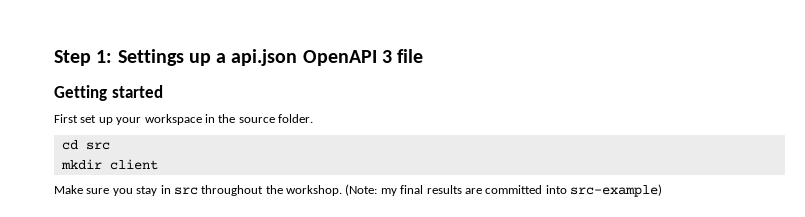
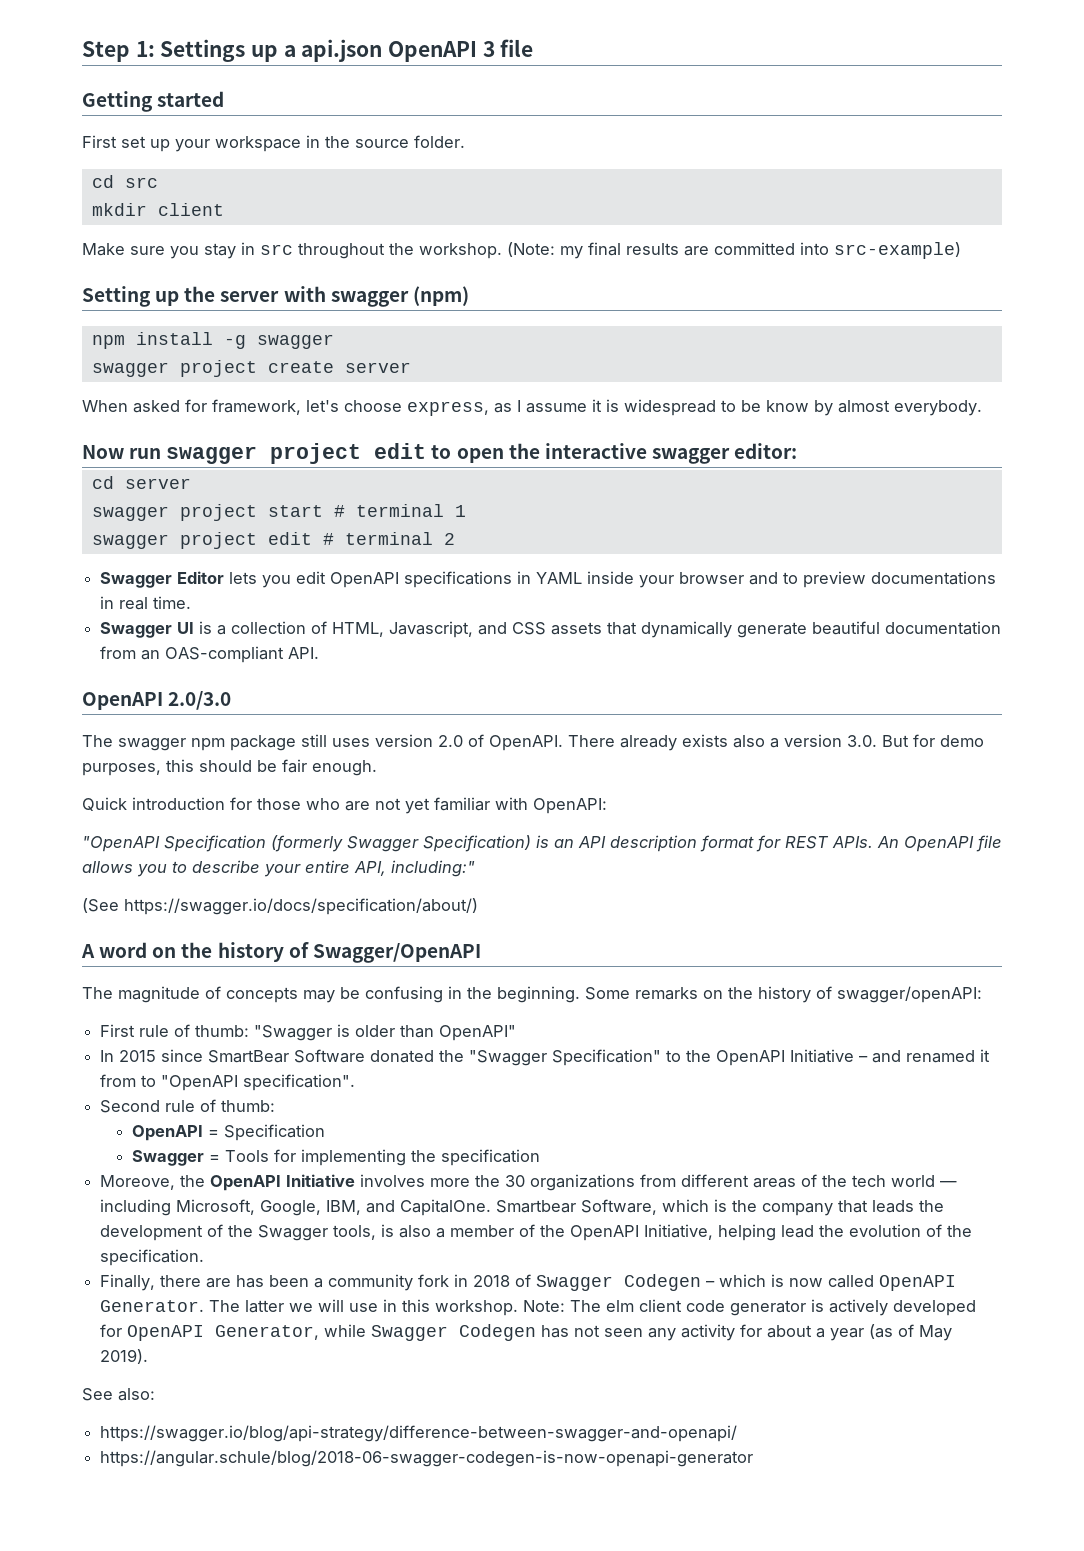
(662, 190) none -> [82,286,469,307] [91,332,334,349] [91,360,411,377] [82,399,982,416] [82,443,798,464] [91,476,191,489] [91,504,466,521] [91,532,455,549] [100,571,997,588] [100,596,192,610] [100,621,1002,638] [100,646,320,663] [82,691,232,710] [82,734,984,751] [82,759,377,776] [82,797,607,814] [82,835,1002,852] [82,860,475,877] [82,898,478,915] [81,942,481,963] [82,986,982,1003] [100,1024,517,1041] [100,1049,991,1066] [100,1074,356,1091] [100,1099,276,1113] [132,1124,326,1141] [132,1149,541,1166] [100,1174,958,1191] [100,1199,945,1216] [100,1224,973,1241] [100,1249,205,1266] [100,1274,957,1291] [100,1299,977,1316] [100,1324,953,1341] [100,1349,149,1364] [82,1388,155,1401] [100,1425,738,1442] [100,1450,754,1467] // Setting up the server with swagger (npm) // npm install -g swagger // swagger project create server // When asked for framework, let's choose express, as I assume it is widespread to be know by almost everybody. // Now run swagger project edit to open the interactive swagger editor: // cd server // swagger project start # terminal 1 // swagger project edit # terminal 2 // Swagger Editor lets you edit OpenAPI specifications in YAML inside your browser and to preview documentations in real time. // Swagger UI is a collection of HTML, Javascript, and CSS assets that dynamically generate beautiful documentation from an OAS-compliant API. // OpenAPI 2.0/3.0 // The swagger npm package still uses version 2.0 of OpenAPI. There already exists also a version 3.0. But for demo purposes, this should be fair enough. // Quick introduction for those who are not yet familiar with OpenAPI: // "OpenAPI Specification (formerly Swagger Specification) is an API description format for REST APIs. An OpenAPI file allows you to describe your entire API, including:" // (See https://swagger.io/docs/specification/about/) // A word on the history of Swagger/OpenAPI // The magnitude of concepts may be confusing in the beginning. Some remarks on the history of swagger/openAPI: // First rule of thumb: "Swagger is older than OpenAPI" // In 2015 since SmartBear Software donated the "Swagger Specification" to the OpenAPI Initiative – and renamed it from to "OpenAPI specification". // Second rule of thumb: // OpenAPI = Specification // Swagger = Tools for implementing the specification // Moreove, the OpenAPI Initiative involves more the 30 organizations from different areas of the tech world — including Microsoft, Google, IBM, and CapitalOne. Smartbear Software, which is the company that leads the development of the Swagger tools, is also a member of the OpenAPI Initiative, helping lead the evolution of the specification. // Finally, there are has been a community fork in 2018 of Swagger Codegen – which is now called OpenAPI Generator. The latter we will use in this workshop. Note: The elm client code generator is actively developed for OpenAPI Generator, while Swagger Codegen has not seen any activity for about a year (as of May 2019). // See also: // https://swagger.io/blog/api-strategy/difference-between-swagger-and-openapi/ // https://angular.schule/blog/2018-06-swagger-codegen-is-now-openapi-generator

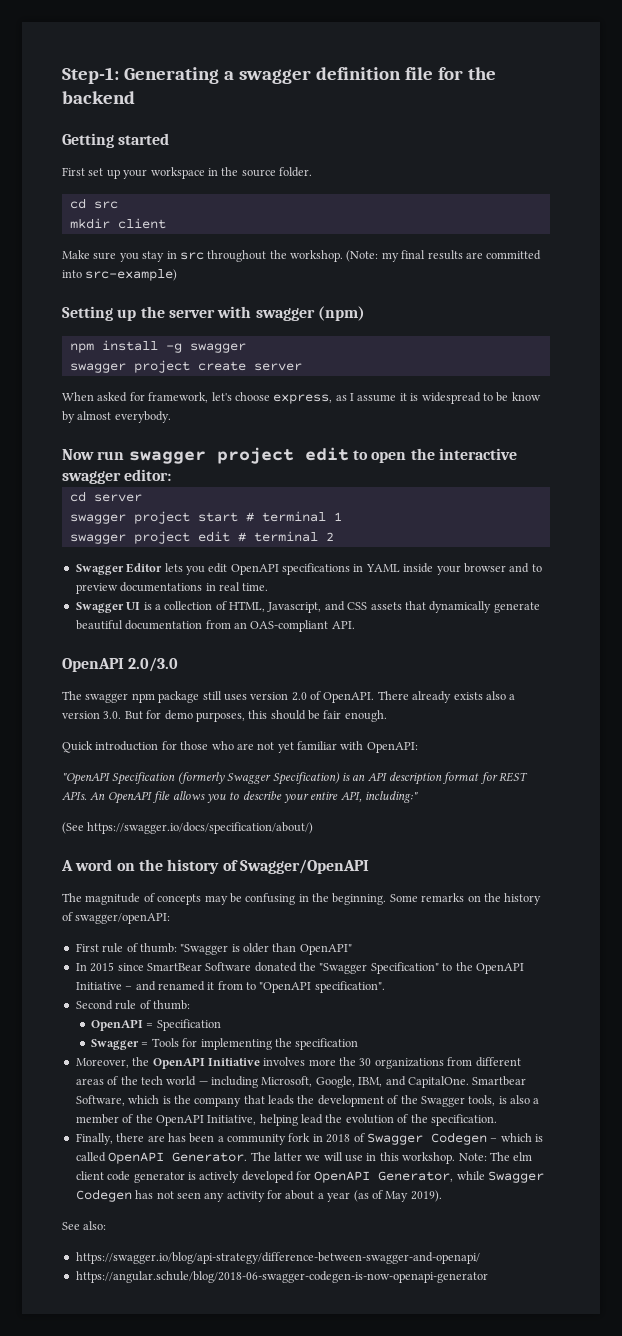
[82,39,534,62] Step 1: Settings up a api.json OpenAPI 3 file -> [62,67,496,84] [62,91,135,104] Step-1: Generating a swagger definition file for the backend
[100,1175,176,1190] Moreove, -> [75,1058,129,1068] Moreover,
[789,1278,824,1287] now -> (543, 1138) none

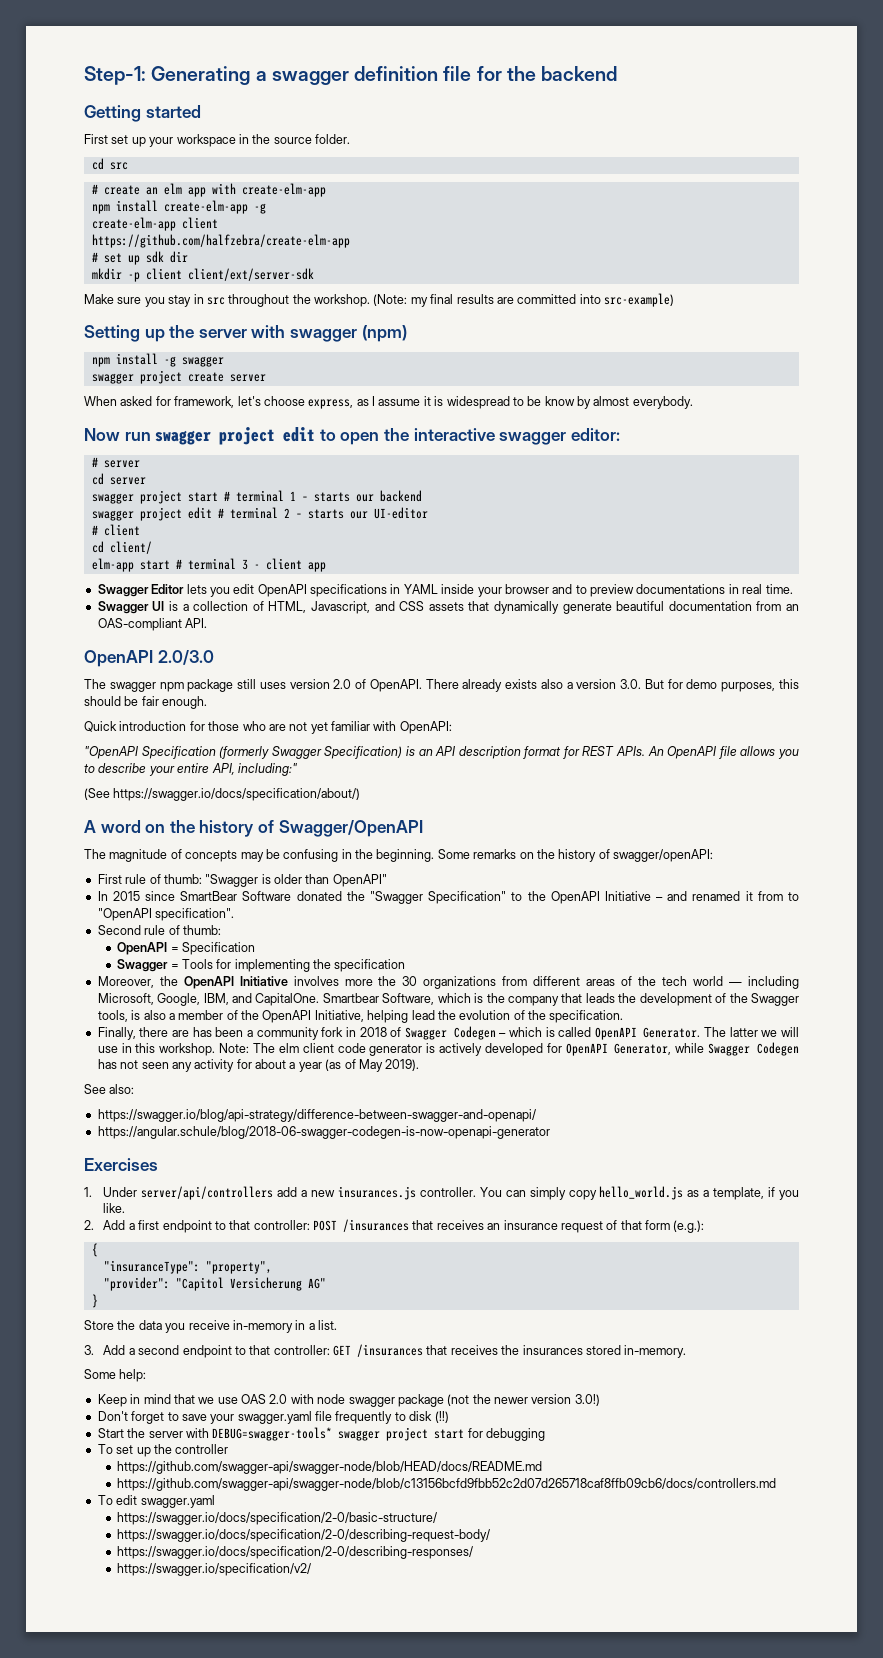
(118, 205) none -> [91,183,326,197] [91,200,266,214] [91,217,218,231] [91,234,350,248] [91,251,188,265] // # create an elm app with create-elm-app // npm install create-elm-app -g // create-elm-app client // https://github.com/halfzebra/create-elm-app // # set up sdk dir
[117,218,166,229] client -> [127,268,314,282] -p client client/ext/server-sdk
(172, 475) none -> [91,457,140,468] // # server
(342, 516) none -> [301,490,422,502] – starts our backend
(334, 536) none -> [295,507,428,519] [91,524,140,536] [91,541,152,554] [91,558,326,572] – starts our UI-editor // # client // cd client/ // elm-app start # terminal 3 - client app
(488, 1277) none -> [84,1158,158,1171] [84,1186,800,1200] [103,1203,126,1213] [84,1219,705,1233] [91,1243,98,1257] [103,1260,272,1274] [103,1277,326,1291] [91,1294,98,1308] [84,1320,337,1333] [84,1344,687,1358] [84,1369,147,1382] [97,1394,600,1407] [97,1411,449,1424] [97,1427,545,1441] [97,1444,229,1457] [117,1461,543,1474] [117,1478,777,1491] [97,1495,215,1508] [117,1512,438,1525] [117,1529,491,1542] [117,1546,474,1559] [117,1563,312,1576] // Exercises // 1. Under server/api/controllers add a new insurances.js controller. You can simply copy hello_world.js as a template, if you like. // 2. Add a first endpoint to that controller: POST /insurances that receives an insurance request of that form (e.g.): // { // "insuranceType": "property", // "provider": "Capitol Versicherung AG" // } // Store the data you receive in-memory in a list. // 3. Add a second endpoint to that controller: GET /insurances that receives the insurances stored in-memory. // Some help: // Keep in mind that we use OAS 2.0 with node swagger package (not the newer version 3.0!) // Don't forget to save your swagger.yaml file frequently to disk (!!) // Start the server with DEBUG=swagger-tools* swagger project start for debugging // To set up the controller // https://github.com/swagger-api/swagger-node/blob/HEAD/docs/README.md // https://github.com/swagger-api/swagger-node/blob/c13156bcfd9fbb52c2d07d265718caf8ffb09cb6/docs/controllers.md // To edit swagger.yaml // https://swagger.io/docs/specification/2-0/basic-structure/ // https://swagger.io/docs/specification/2-0/describing-request-body/ // https://swagger.io/docs/specification/2-0/describing-responses/ // https://swagger.io/specification/v2/

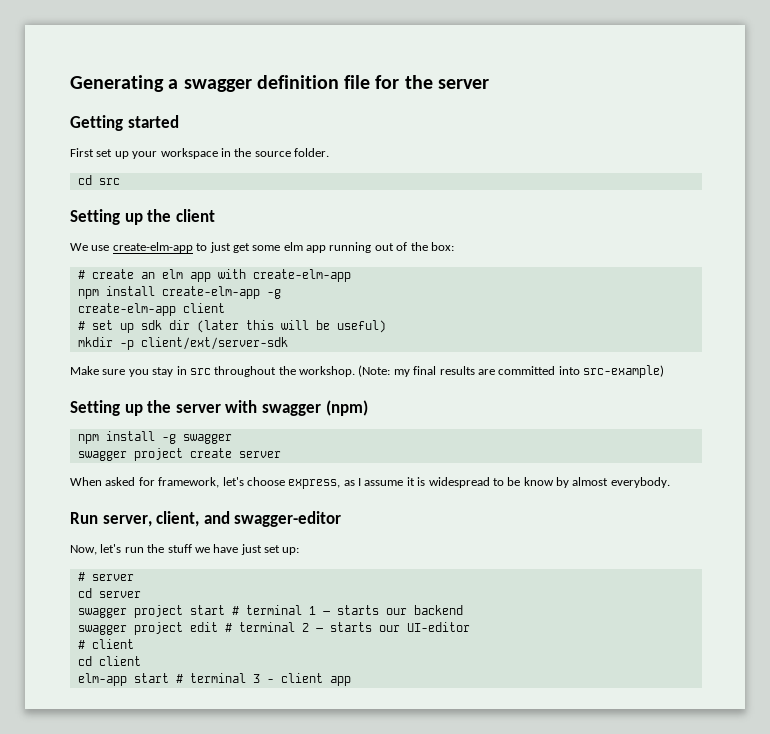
[84,66,146,85] Step-1: -> (70, 83) none
[541,66,618,81] backend -> [437,79,489,89] server
(128, 166) none -> [70,209,215,225] [70,242,454,253] // Setting up the client // We use create-elm-app to just get some elm app running out of the box:
[91,234,350,248] // https://github.com/halfzebra/create-elm-app -> (225, 308) none
(188, 257) none -> [196,320,386,333] (later this will be useful)
[145,268,182,280] client -> (134, 345) none
[84,427,620,445] Now run swagger project edit to open the interactive swagger editor: -> [70,511,342,527] [70,544,300,555] Run server, client, and swagger-editor // Now, let's run the stuff we have just set up:
[109,541,152,554] client/ -> [98,656,141,666] client
[97,584,793,597] [97,601,800,614] [97,618,208,631] [84,650,214,667] [84,679,800,692] [84,696,208,709] [84,721,452,734] [84,746,799,759] [84,763,297,776] [84,788,361,801] [84,820,423,837] [84,849,713,862] [97,874,387,887] [97,891,799,904] [97,908,235,921] [97,925,221,935] [117,942,255,955] [117,959,406,972] [97,976,800,989] [97,993,799,1006] [97,1010,624,1023] [97,1026,799,1040] [97,1042,800,1056] [97,1059,420,1072] [84,1084,135,1094] [97,1109,536,1122] [97,1126,550,1139] [84,1158,158,1171] [84,1186,800,1200] [103,1203,126,1213] [84,1219,705,1233] [91,1243,98,1257] [103,1260,272,1274] [103,1277,326,1291] [91,1294,98,1308] [84,1320,337,1333] [84,1344,687,1358] [84,1369,147,1382] [97,1394,600,1407] [97,1411,449,1424] [97,1427,545,1441] [97,1444,229,1457] [117,1461,543,1474] [117,1478,777,1491] [97,1495,215,1508] [117,1512,438,1525] [117,1529,491,1542] [117,1546,474,1559] [117,1563,312,1576] // Swagger Editor lets you edit OpenAPI specifications in YAML inside your browser and to preview documentations in real time. // Swagger UI is a collection of HTML, Javascript, and CSS assets that dynamically generate beautiful documentation from an OAS-compliant API. // OpenAPI 2.0/3.0 // The swagger npm package still uses version 2.0 of OpenAPI. There already exists also a version 3.0. But for demo purposes, this should be fair enough. // Quick introduction for those who are not yet familiar with OpenAPI: // "OpenAPI Specification (formerly Swagger Specification) is an API description format for REST APIs. An OpenAPI file allows you to describe your entire API, including:" // (See https://swagger.io/docs/specification/about/) // A word on the history of Swagger/OpenAPI // The magnitude of concepts may be confusing in the beginning. Some remarks on the history of swagger/openAPI: // First rule of thumb: "Swagger is older than OpenAPI" // In 2015 since SmartBear Software donated the "Swagger Specification" to the OpenAPI Initiative – and renamed it from to "OpenAPI specification". // Second rule of thumb: // OpenAPI = Specification // Swagger = Tools for implementing the specification // Moreover, the OpenAPI Initiative involves more the 30 organizations from different areas of the tech world — including Microsoft, Google, IBM, and CapitalOne. Smartbear Software, which is the company that leads the development of the Swagger tools, is also a member of the OpenAPI Initiative, helping lead the evolution of the specification. // Finally, there are has been a community fork in 2018 of Swagger Codegen – which is called OpenAPI Generator. The latter we will use in this workshop. Note: The elm client code generator is actively developed for OpenAPI Generator, while Swagger Codegen has not seen any activity for about a year (as of May 2019). // See also: // https://swagger.io/blog/api-strategy/difference-between-swagger-and-openapi/ // https://angular.schule/blog/2018-06-swagger-codegen-is-now-openapi-generator // Exercises // 1. Under server/api/controllers add a new insurances.js controller. You can simply copy hello_world.js as a template, if you like. // 2. Add a first endpoint to that controller: POST /insurances that receives an insurance request of that form (e.g.): // { // "insuranceType": "property", // "provider": "Capitol Versicherung AG" // } // Store the data you receive in-memory in a list. // 3. Add a second endpoint to that controller: GET /insurances that receives the insurances stored in-memory. // Some help: // Keep in mind that we use OAS 2.0 with node swagger package (not the newer version 3.0!) // Don't forget to save your swagger.yaml file frequently to disk (!!) // Start the server with DEBUG=swagger-tools* swagger project start for debugging // To set up the controller // https://github.com/swagger-api/swagger-node/blob/HEAD/docs/README.md // https://github.com/swagger-api/swagger-node/blob/c13156bcfd9fbb52c2d07d265718caf8ffb09cb6/docs/controllers.md // To edit swagger.yaml // https://swagger.io/docs/specification/2-0/basic-structure/ // https://swagger.io/docs/specification/2-0/describing-request-body/ // https://swagger.io/docs/specification/2-0/describing-responses/ // https://swagger.io/specification/v2/ -> (351, 681) none

